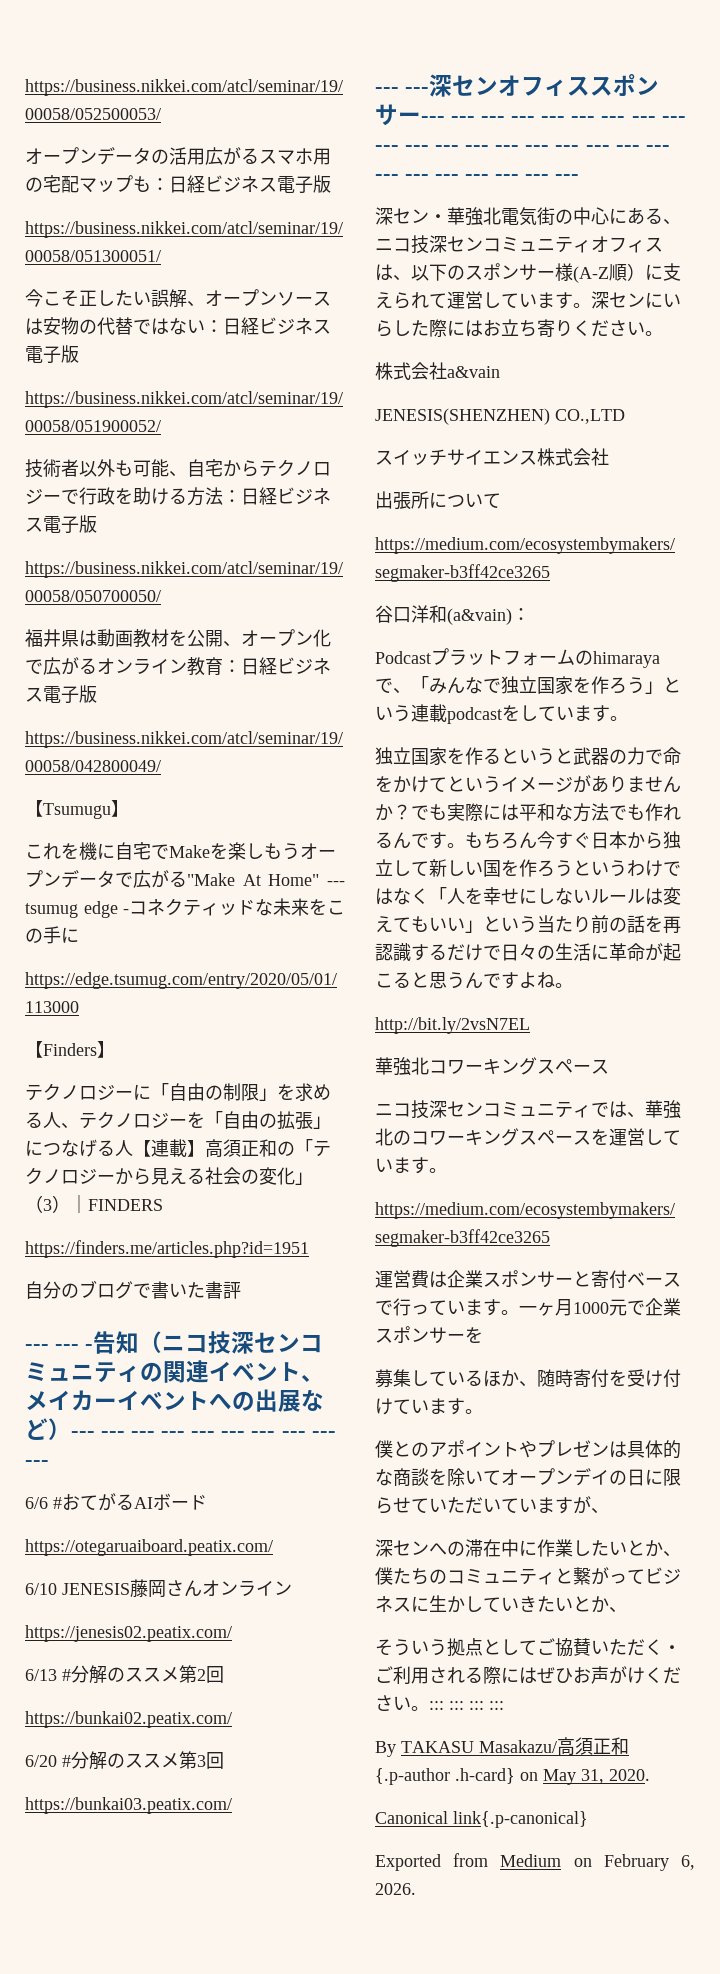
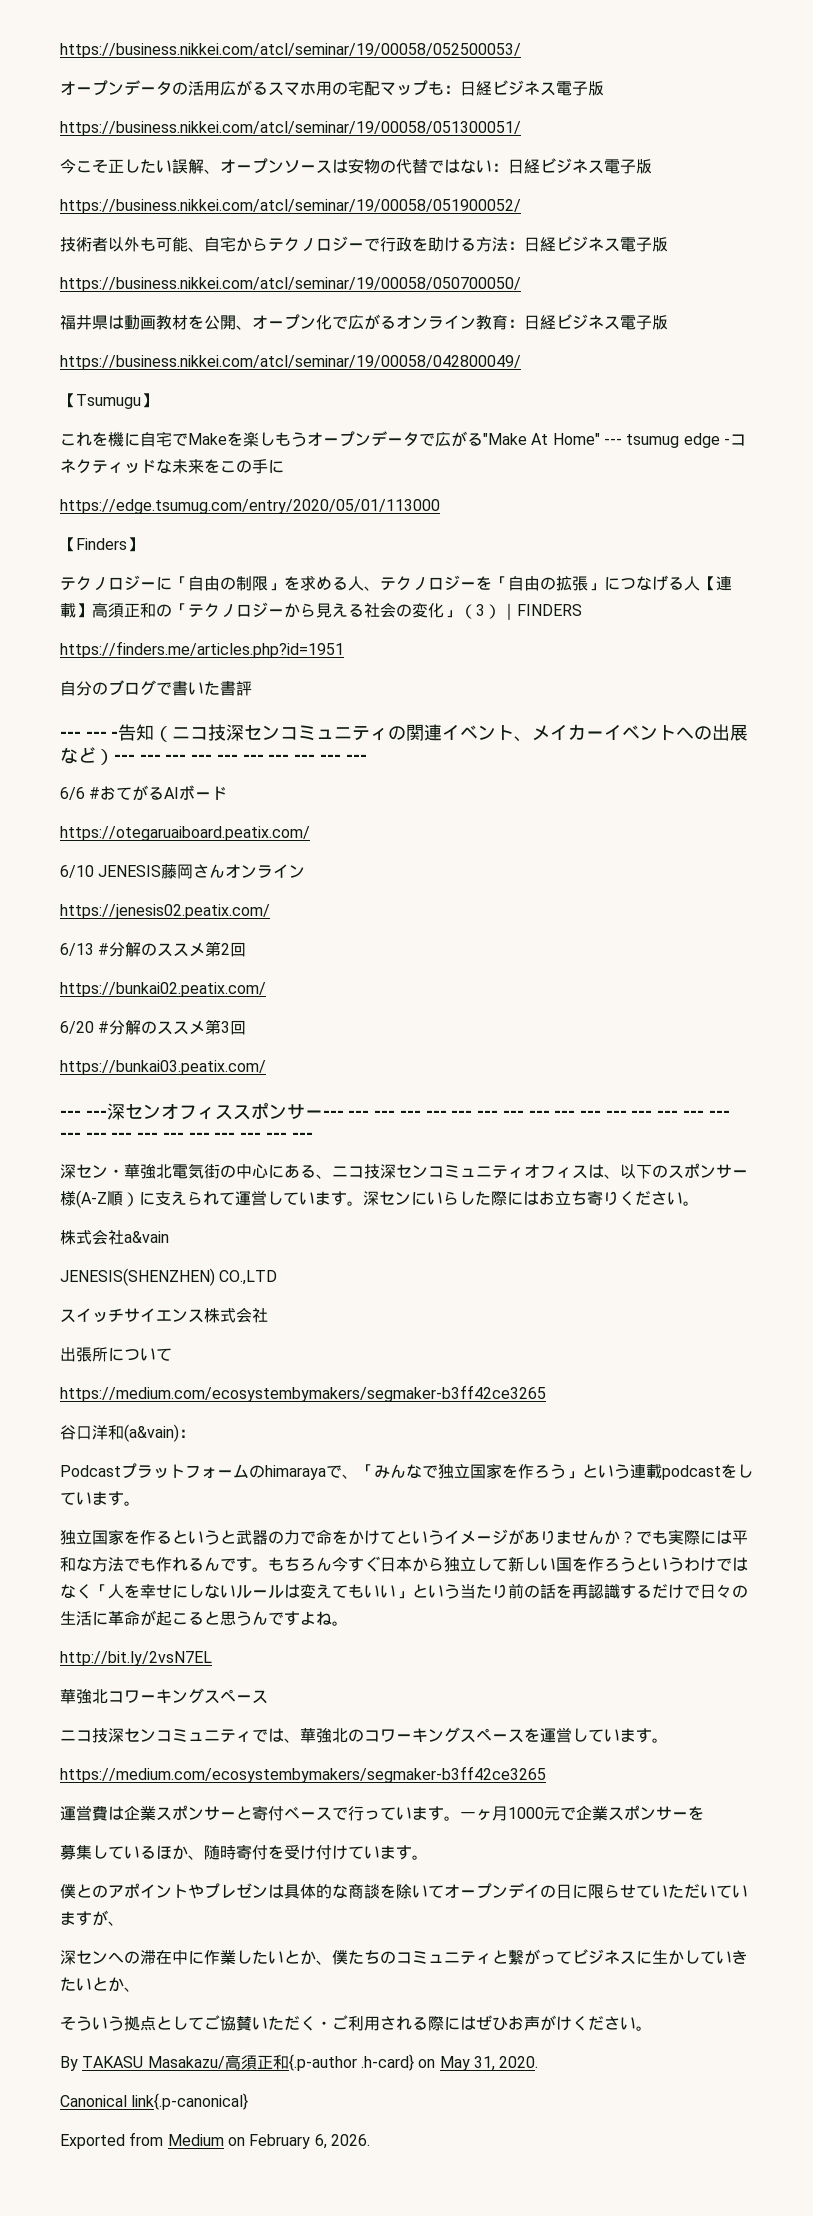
[429,1701,504,1710] ::: ::: ::: ::: -> (652, 2028) none

